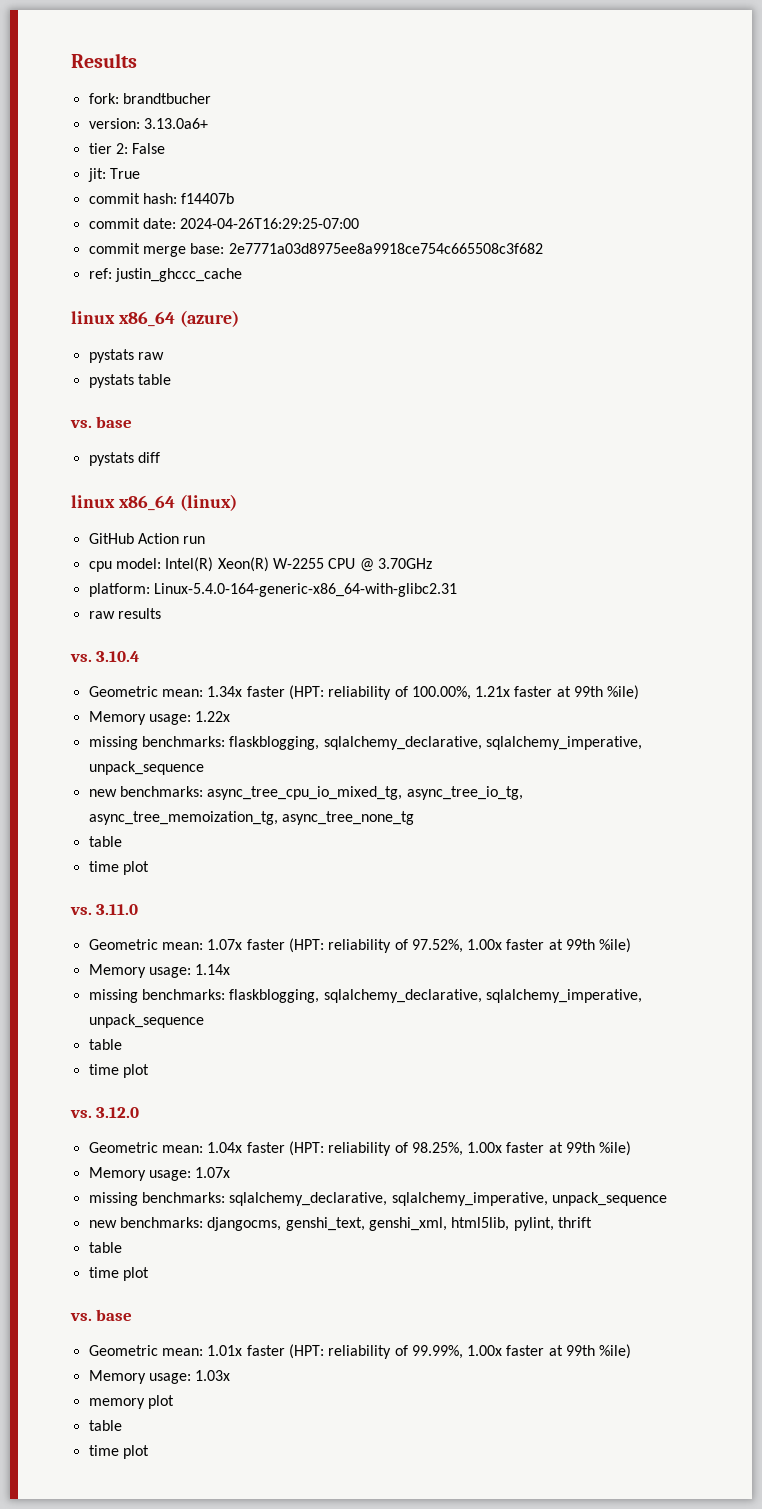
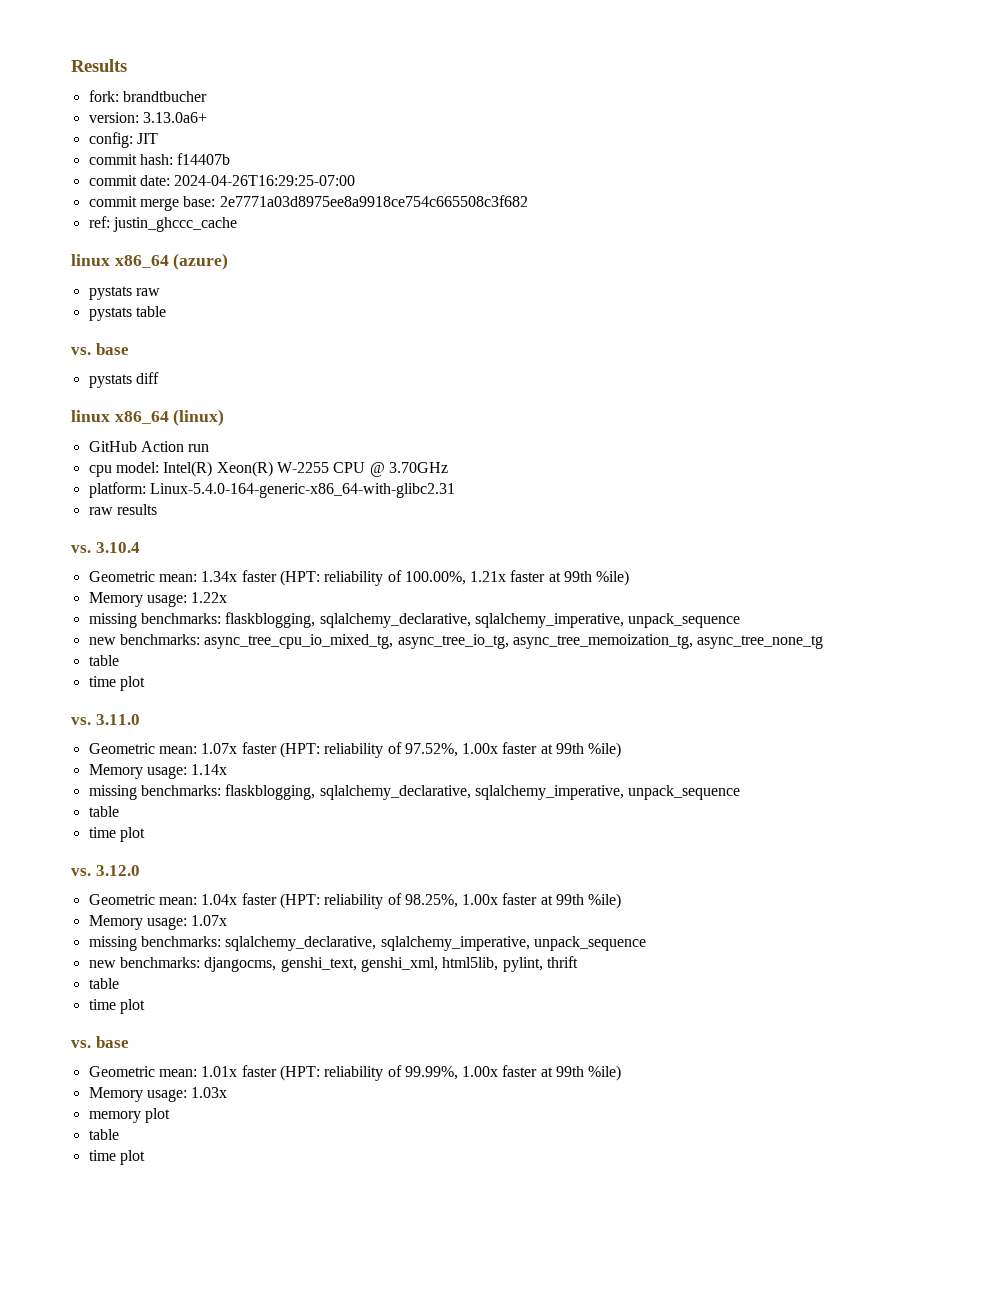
[88,143,166,154] [87,168,140,182] tier 2: False // jit: True -> [88,132,158,148] config: JIT

